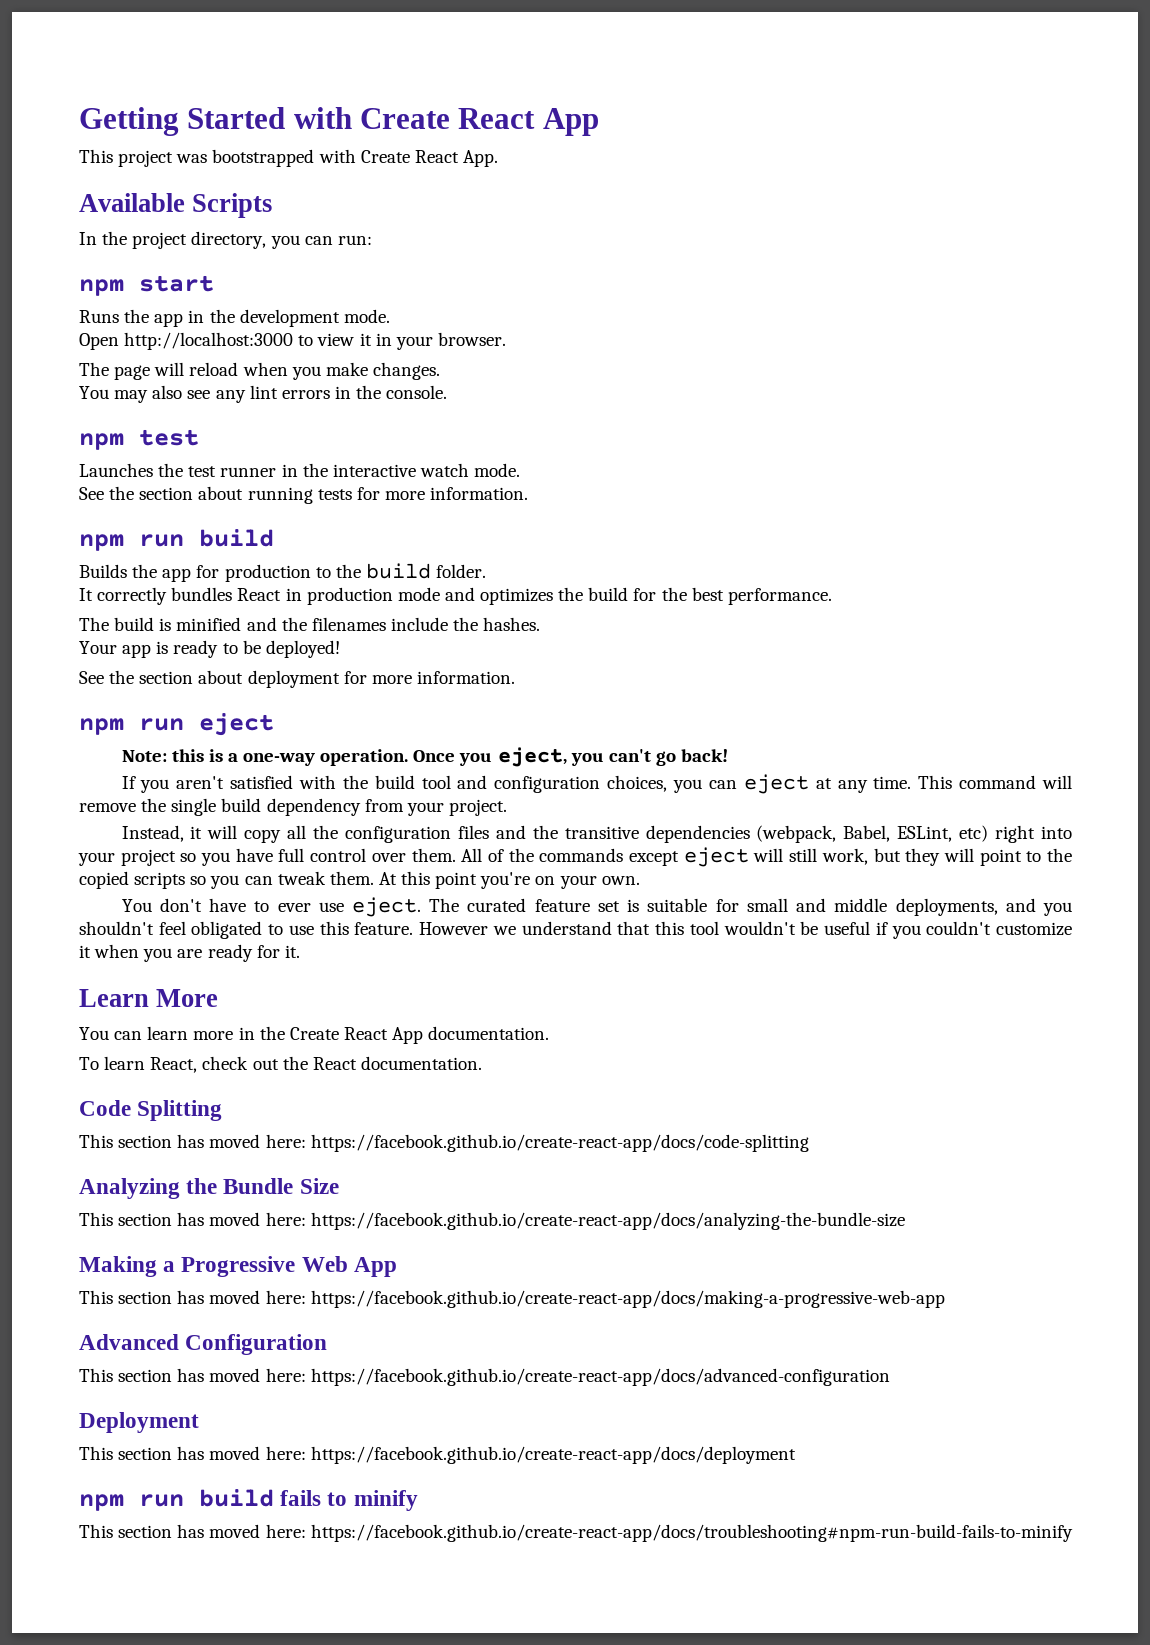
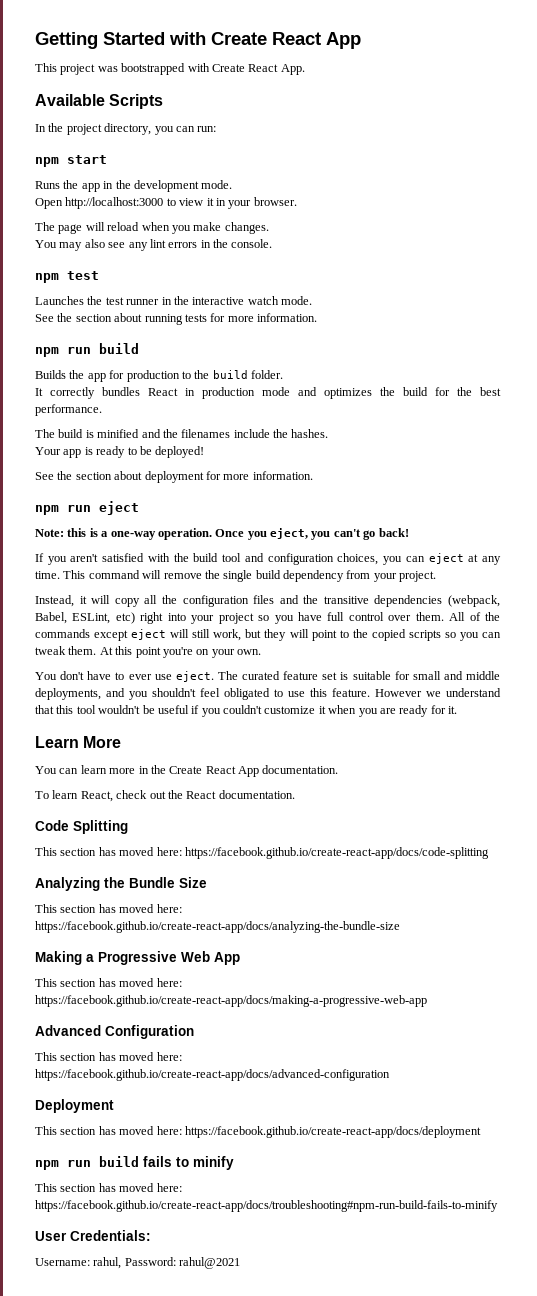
(1073, 1533) none -> [35,1230,151,1241] [35,1257,241,1269] // User Credentials: // Username: rahul, Password: rahul@2021

